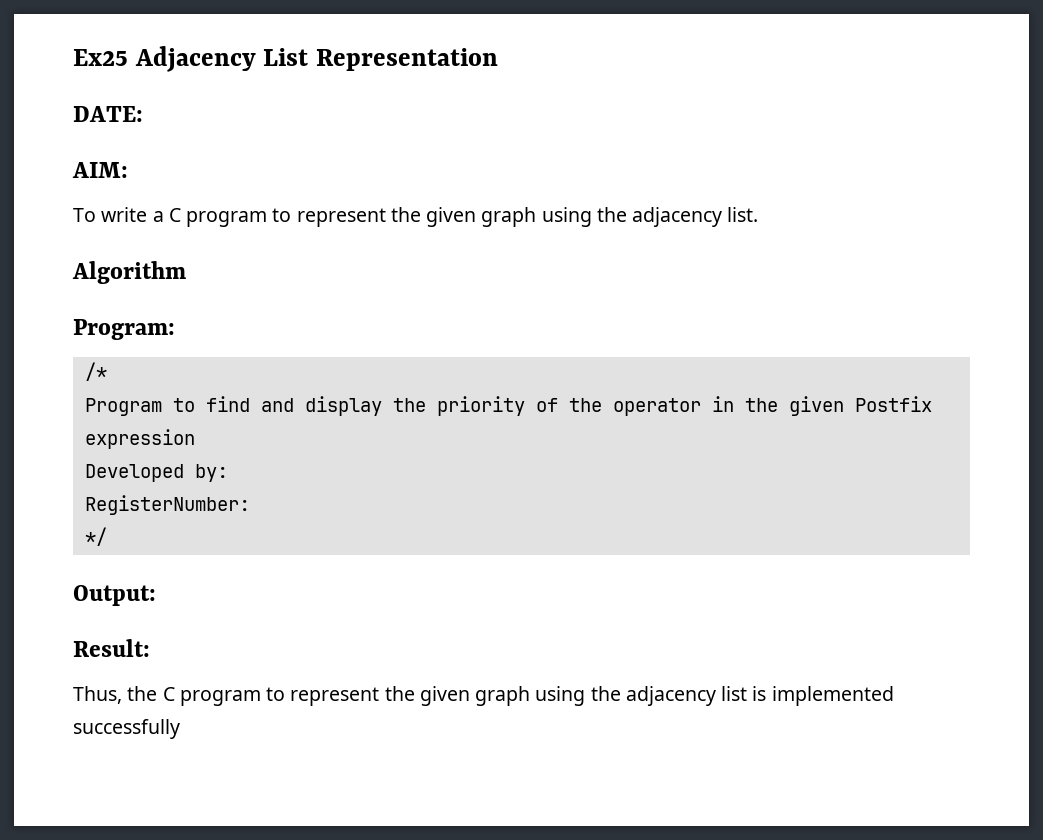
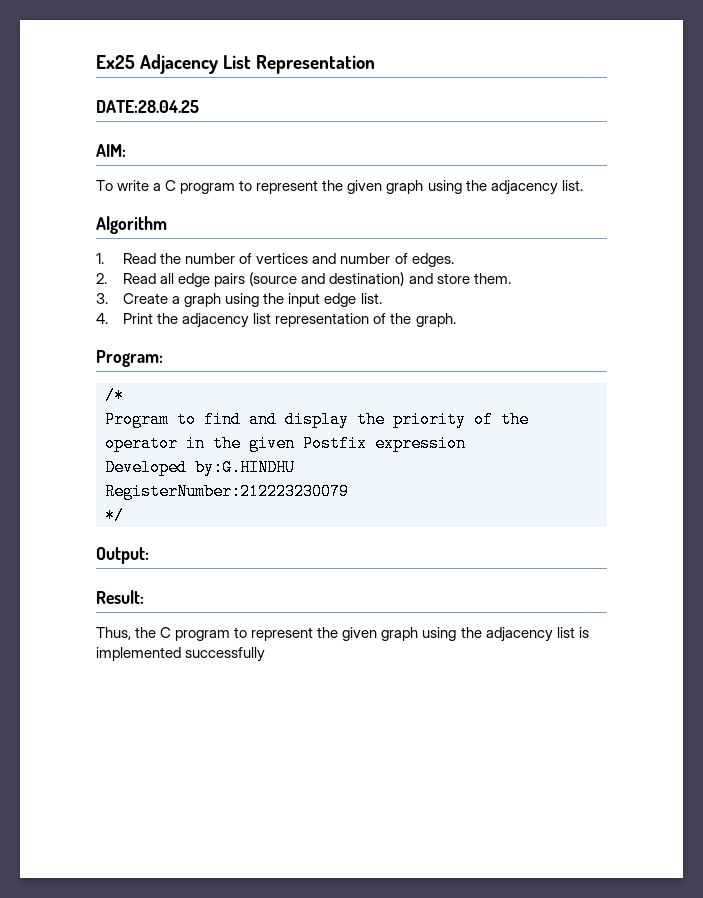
[73,106,143,122] DATE: -> [96,100,199,113] DATE:28.04.25
(186, 272) none -> [96,253,454,267] [96,272,511,287] [96,293,382,307] [96,313,456,328] // 1. Read the number of vertices and number of edges. // 2. Read all edge pairs (source and destination) and store them. // 3. Create a graph using the input edge list. // 4. Print the adjacency list representation of the graph.
[194,464,228,482] [84,495,250,515] by: // RegisterNumber: -> [195,459,295,476] [105,483,349,500] by:G.HINDHU // RegisterNumber:212223230079

